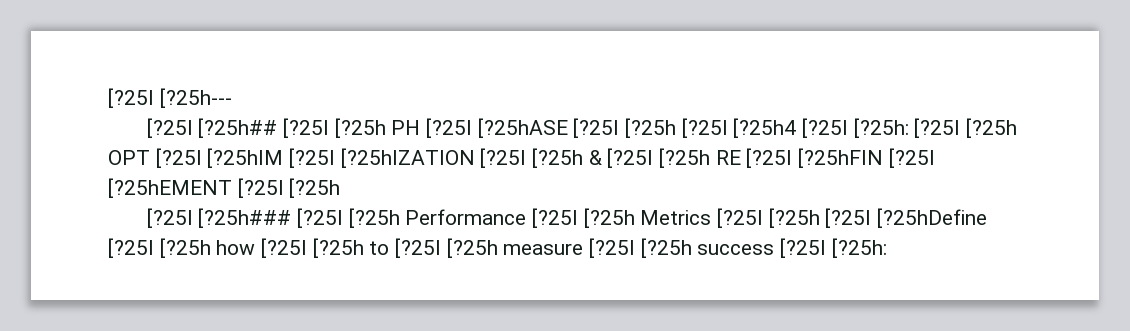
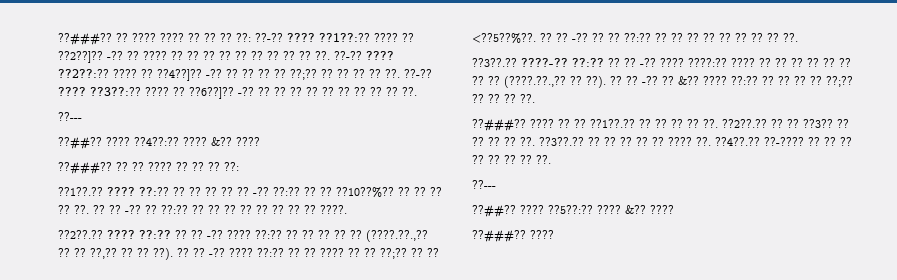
[108,88,232,108] [146,118,1017,138] [108,148,935,168] [108,178,341,198] [146,208,987,228] [108,238,887,258] [?25l [?25h--- // [?25l [?25h## [?25l [?25h PH [?25l [?25hASE [?25l [?25h [?25l [?25h4 [?25l [?25h: [?25l [?25h OPT [?25l [?25hIM [?25l [?25hIZATION [?25l [?25h & [?25l [?25h RE [?25l [?25hFIN [?25l [?25hEMENT [?25l [?25h // [?25l [?25h### [?25l [?25h Performance [?25l [?25h Metrics [?25l [?25h [?25l [?25hDefine [?25l [?25h how [?25l [?25h to [?25l [?25h measure [?25l [?25h success [?25l [?25h: -> [58,32,414,46] [58,51,394,63] [58,69,432,81] [58,87,417,99] [58,112,82,121] [58,136,260,150] [58,161,239,175] [58,187,442,198] [58,205,347,214] [58,230,428,242] [58,248,439,260] [472,33,798,44] [472,58,851,67] [472,76,853,88] [472,94,535,103] [472,118,849,132] [472,137,852,146] [472,155,551,164] [472,180,496,189] [472,204,674,218] [472,229,554,243] ??###?? ?? ???? ???? ?? ?? ?? ??: ??-?? ???? ??1??:?? ???? ?? ??2??]?? -?? ?? ???? ?? ?? ?? ?? ?? ?? ?? ?? ?? ??. ??-?? ???? ??2??:?? ???? ?? ??4??]?? -?? ?? ?? ?? ?? ??;?? ?? ?? ?? ?? ??. ??-?? ???? ??3??:?? ???? ?? ??6??]?? -?? ?? ?? ?? ?? ?? ?? ?? ?? ?? ??. // ??--- // ??##?? ???? ??4??:?? ???? &?? ???? // ??###?? ?? ?? ???? ?? ?? ?? ??: // ??1??.?? ???? ??:?? ?? ?? ?? ?? ?? -?? ??:?? ?? ?? ??10??%?? ?? ?? ?? ?? ??. ?? ?? -?? ?? ??:?? ?? ?? ?? ?? ?? ?? ?? ?? ????. // ??2??.?? ???? ??:?? ?? ?? -?? ???? ??:?? ?? ?? ?? ?? ?? (????.??.,?? ?? ?? ??,?? ?? ?? ??). ?? ?? -?? ???? ??:?? ?? ?? ???? ?? ?? ??;?? ?? ?? <??5??%??. ?? ?? -?? ?? ?? ??:?? ?? ?? ?? ?? ?? ?? ?? ?? ??. // ??3??.?? ????-?? ??:?? ?? ?? -?? ???? ????:?? ???? ?? ?? ?? ?? ?? ?? ?? ?? (????.??.,?? ?? ??). ?? ?? -?? ?? &?? ???? ??:?? ?? ?? ?? ?? ??;?? ?? ?? ?? ??. // ??###?? ???? ?? ?? ??1??.?? ?? ?? ?? ?? ??. ??2??.?? ?? ?? ??3?? ?? ?? ?? ?? ??. ??3??.?? ?? ?? ?? ?? ?? ???? ??. ??4??.?? ??-???? ?? ?? ?? ?? ?? ?? ?? ??. // ??--- // ??##?? ???? ??5??:?? ???? &?? ???? // ??###?? ????

